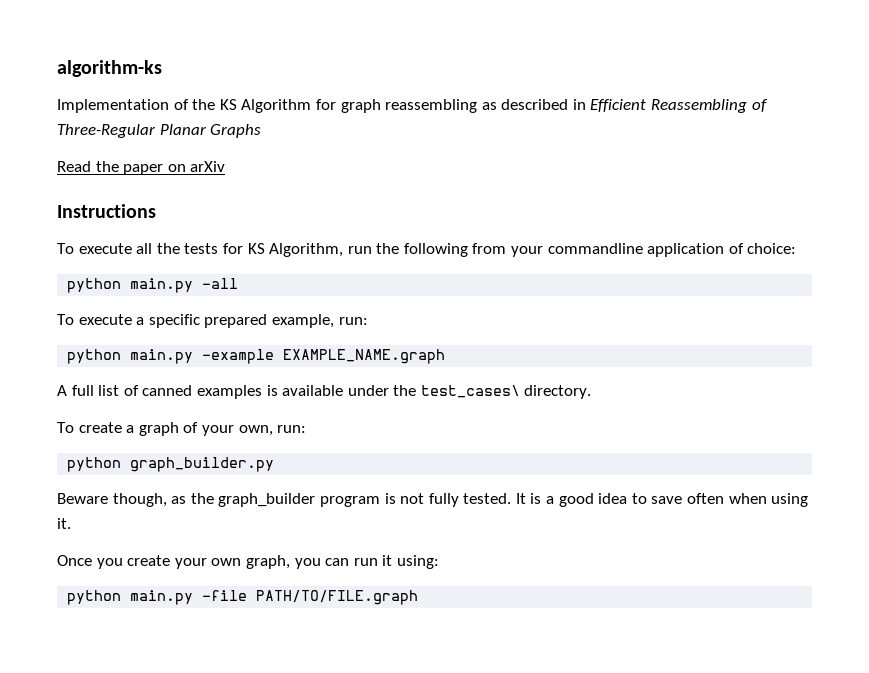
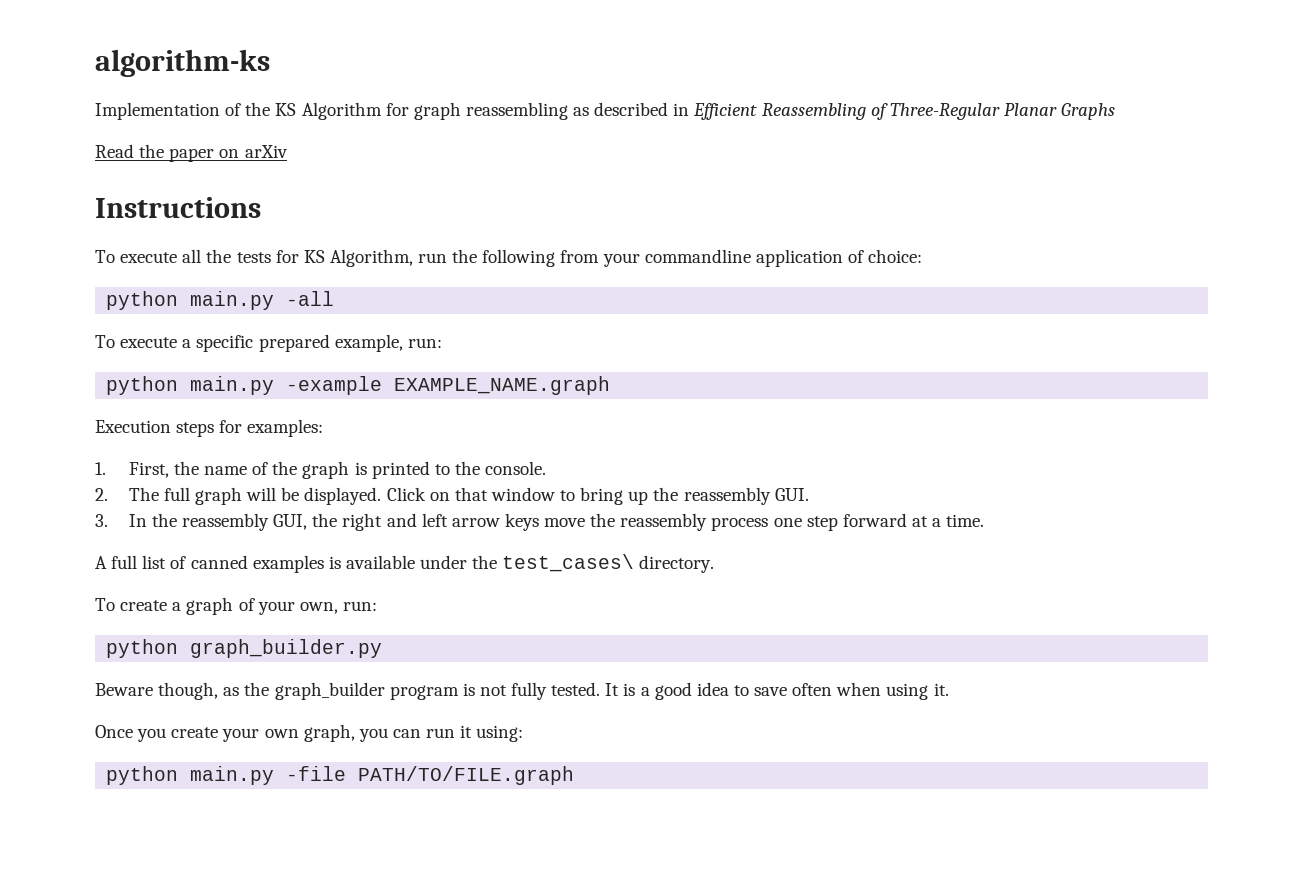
(446, 356) none -> [95,419,324,437] [95,461,547,479] [95,487,809,505] [95,513,985,531] // Execution steps for examples: // 1. First, the name of the graph is printed to the console. // 2. The full graph will be displayed. Click on that window to bring up the reassembly GUI. // 3. In the reassembly GUI, the right and left arrow keys move the reassembly process one step forward at a time.

